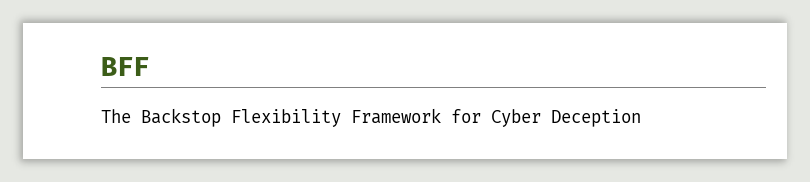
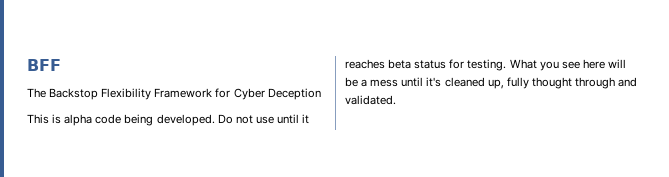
(641, 118) none -> [27,114,310,126] [345,59,626,71] [345,77,638,89] [345,95,396,105] // This is alpha code being developed. Do not use until it reaches beta status for testing. What you see here will be a mess until it's cleaned up, fully thought through and validated.

